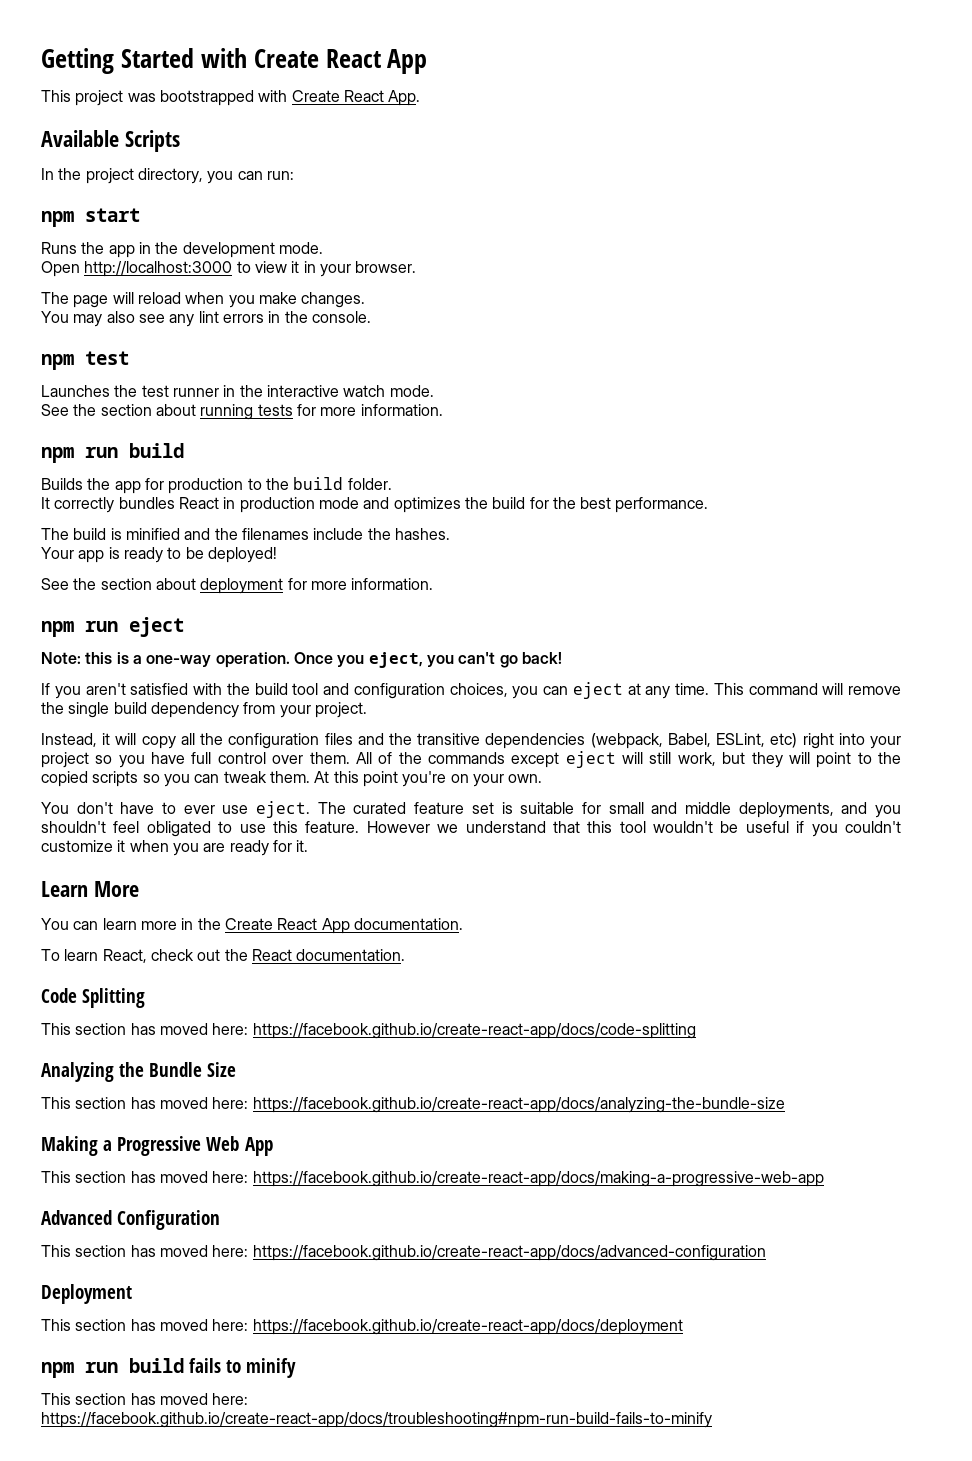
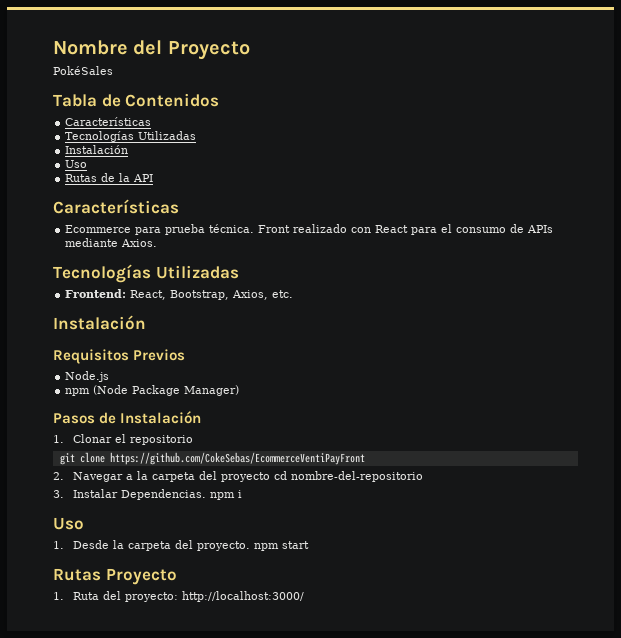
[41,48,428,74] [41,90,421,106] [41,130,180,152] [41,168,294,184] [41,208,140,227] [41,242,323,258] [41,261,417,277] [41,292,366,308] [41,311,371,327] [41,351,129,370] [41,385,434,397] [41,404,443,420] [41,443,184,463] [41,477,392,494] [41,497,709,513] [41,528,450,540] [41,547,277,563] [41,578,434,594] [41,617,184,637] [41,652,562,668] [41,682,901,699] [41,702,367,718] [41,733,901,749] [41,751,902,768] [41,771,543,787] [41,801,902,818] [41,821,902,837] [41,840,309,856] [41,881,139,897] [41,918,463,934] [41,949,406,963] [41,988,146,1008] [41,1023,696,1039] [41,1062,237,1082] [41,1097,785,1113] [41,1136,273,1156] [41,1171,824,1187] [41,1210,221,1230] [41,1245,766,1261] [41,1284,132,1304] [41,1319,683,1335] [41,1358,297,1378] [41,1393,249,1405] [41,1412,712,1428] Getting Started with Create React App // This project was bootstrapped with Create React App. // Available Scripts // In the project directory, you can run: // npm start // Runs the app in the development mode. // Open http://localhost:3000 to view it in your browser. // The page will reload when you make changes. // You may also see any lint errors in the console. // npm test // Launches the test runner in the interactive watch mode. // See the section about running tests for more information. // npm run build // Builds the app for production to the build folder. // It correctly bundles React in production mode and optimizes the build for the best performance. // The build is minified and the filenames include the hashes. // Your app is ready to be deployed! // See the section about deployment for more information. // npm run eject // Note: this is a one-way operation. Once you eject, you can't go back! // If you aren't satisfied with the build tool and configuration choices, you can eject at any time. This command will remove the single build dependency from your project. // Instead, it will copy all the configuration files and the transitive dependencies (webpack, Babel, ESLint, etc) right into your project so you have full control over them. All of the commands except eject will still work, but they will point to the copied scripts so you can tweak them. At this point you're on your own. // You don't have to ever use eject. The curated feature set is suitable for small and middle deployments, and you shouldn't feel obligated to use this feature. However we understand that this tool wouldn't be useful if you couldn't customize it when you are ready for it. // Learn More // You can learn more in the Create React App documentation. // To learn React, check out the React documentation. // Code Splitting // This section has moved here: https://facebook.github.io/create-react-app/docs/code-splitting // Analyzing the Bundle Size // This section has moved here: https://facebook.github.io/create-react-app/docs/analyzing-the-bundle-size // Making a Progressive Web App // This section has moved here: https://facebook.github.io/create-react-app/docs/making-a-progressive-web-app // Advanced Configuration // This section has moved here: https://facebook.github.io/create-react-app/docs/advanced-configuration // Deployment // This section has moved here: https://facebook.github.io/create-react-app/docs/deployment // npm run build fails to minify // This section has moved here: https://facebook.github.io/create-react-app/docs/troubleshooting#npm-run-build-fails-to-minify -> [53,40,250,60] [53,66,113,75] [53,93,220,107] [65,117,152,126] [65,131,197,142] [65,145,129,154] [65,160,88,168] [65,173,154,182] [53,199,179,214] [65,224,554,235] [65,238,158,247] [53,264,239,283] [65,289,294,300] [53,315,146,330] [53,349,186,364] [65,371,110,382] [65,385,240,396] [53,411,202,424] [53,434,194,445] [59,452,365,465] [53,471,424,482] [53,489,243,500] [53,517,84,530] [53,540,310,551] [53,568,177,585] [53,591,305,602] Nombre del Proyecto // PokéSales // Tabla de Contenidos // Características // Tecnologías Utilizadas // Instalación // Uso // Rutas de la API // Características // Ecommerce para prueba técnica. Front realizado con React para el consumo de APIs mediante Axios. // Tecnologías Utilizadas // Frontend: React, Bootstrap, Axios, etc. // Instalación // Requisitos Previos // Node.js // npm (Node Package Manager) // Pasos de Instalación // 1. Clonar el repositorio // git clone https://github.com/CokeSebas/EcommerceVentiPayFront // 2. Navegar a la carpeta del proyecto cd nombre-del-repositorio // 3. Instalar Dependencias. npm i // Uso // 1. Desde la carpeta del proyecto. npm start // Rutas Proyecto // 1. Ruta del proyecto: http://localhost:3000/

